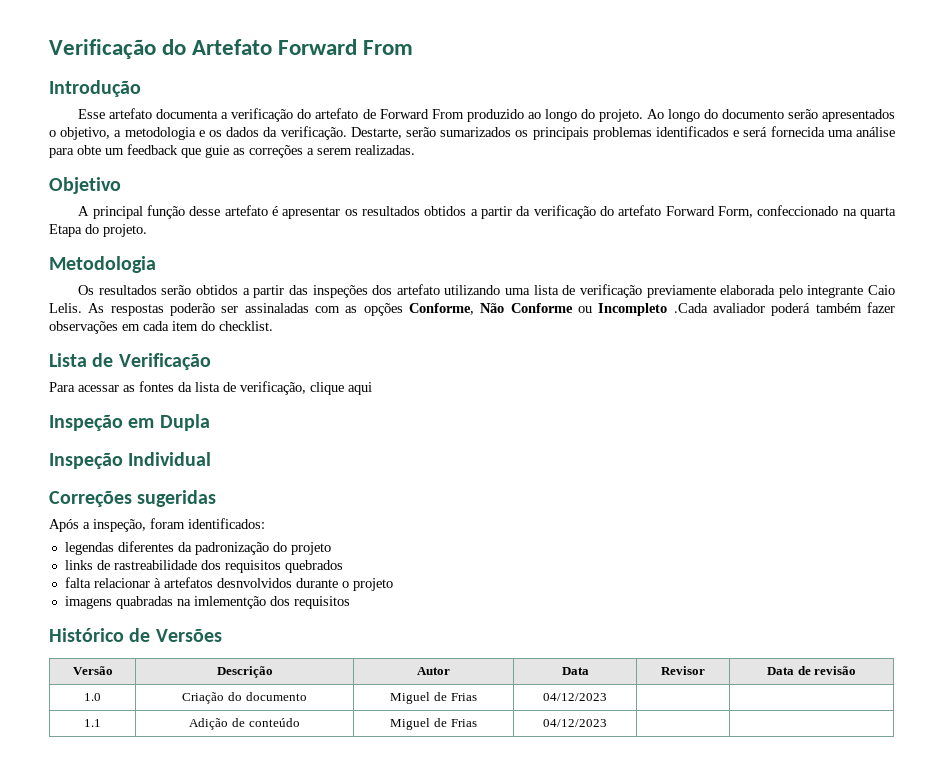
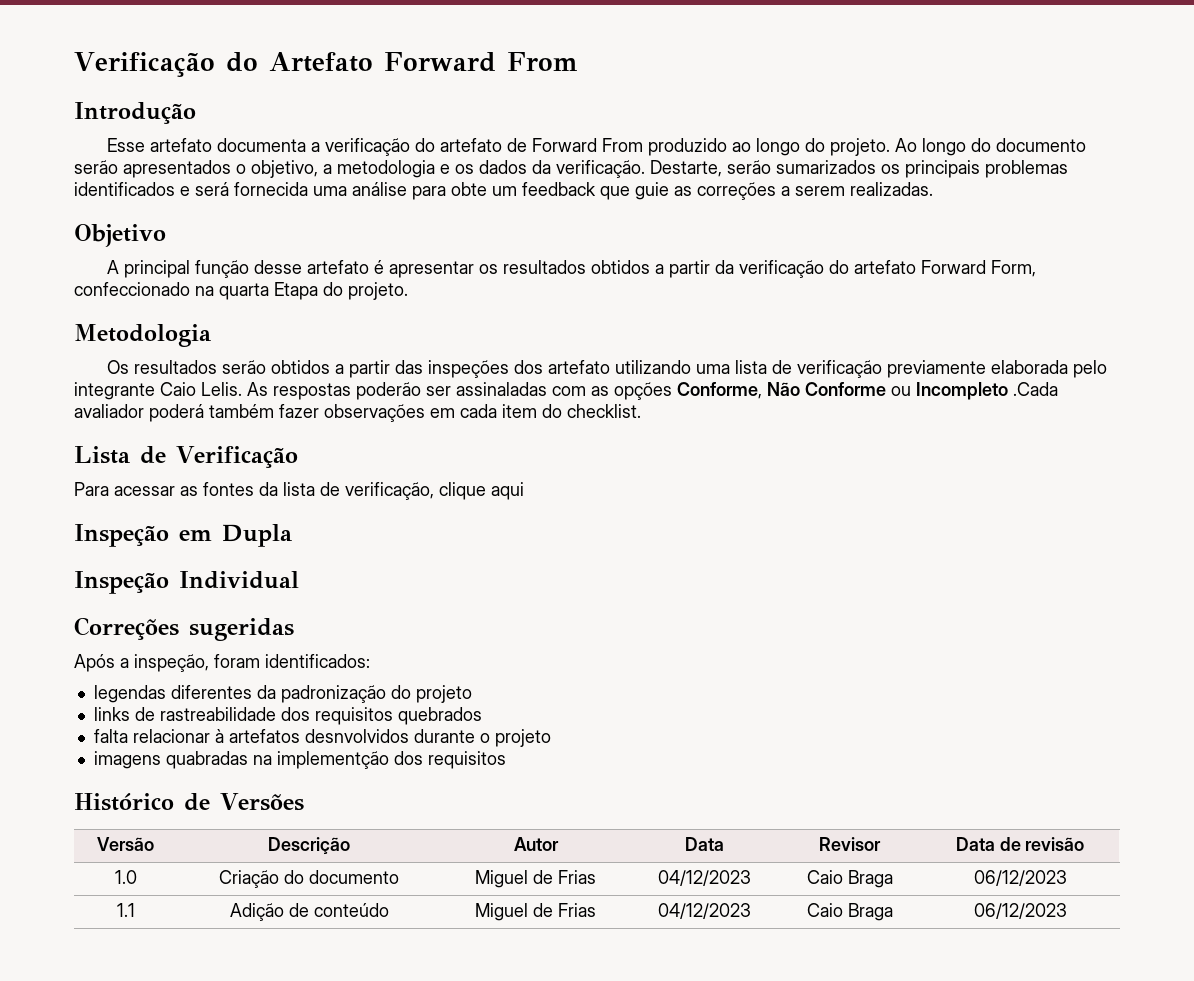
[193,596,266,609] imlementção -> [276,751,389,769] implementção
(607, 697) | -> [806,870,893,888] [973,870,1067,886] Caio Braga | 06/12/2023
(607, 723) | -> [806,903,893,921] [973,903,1067,919] Caio Braga | 06/12/2023

